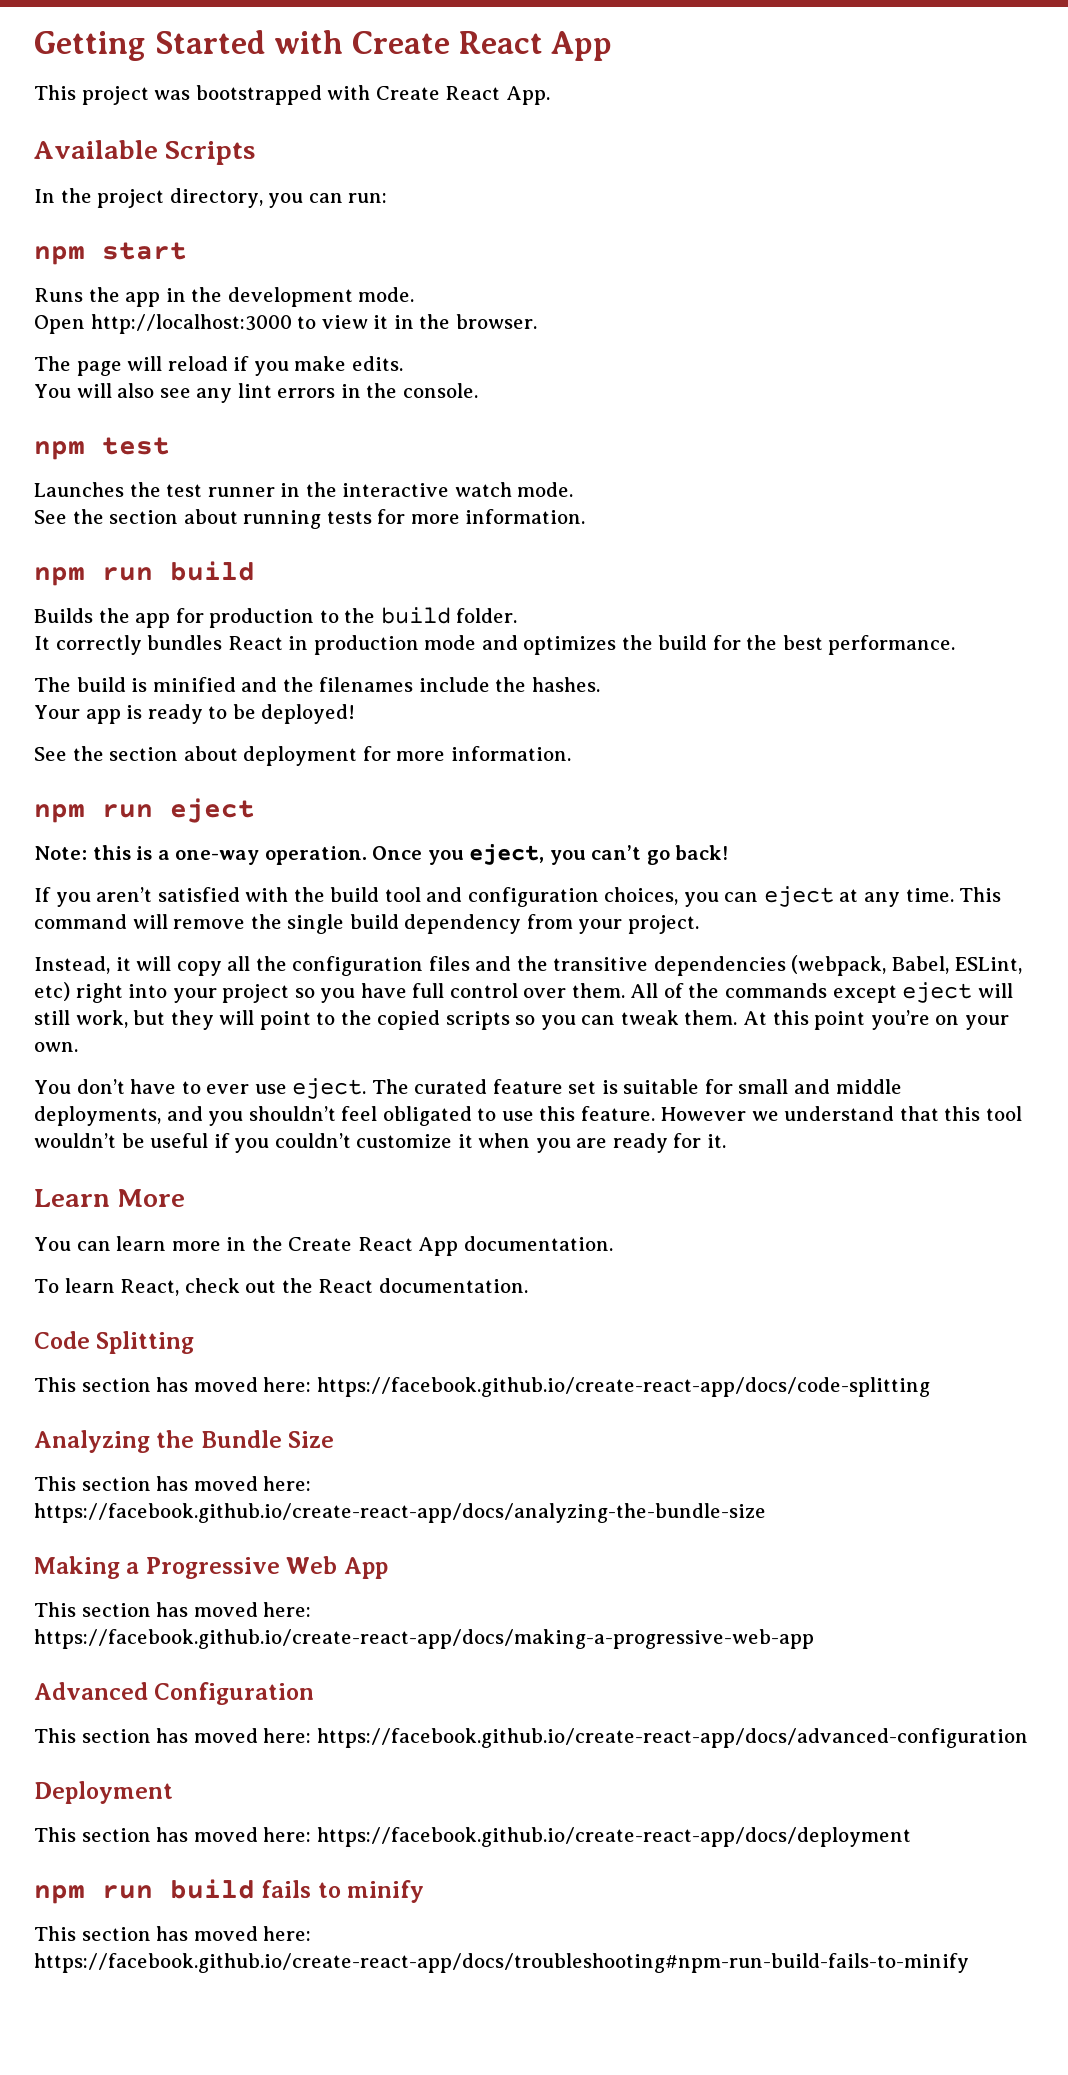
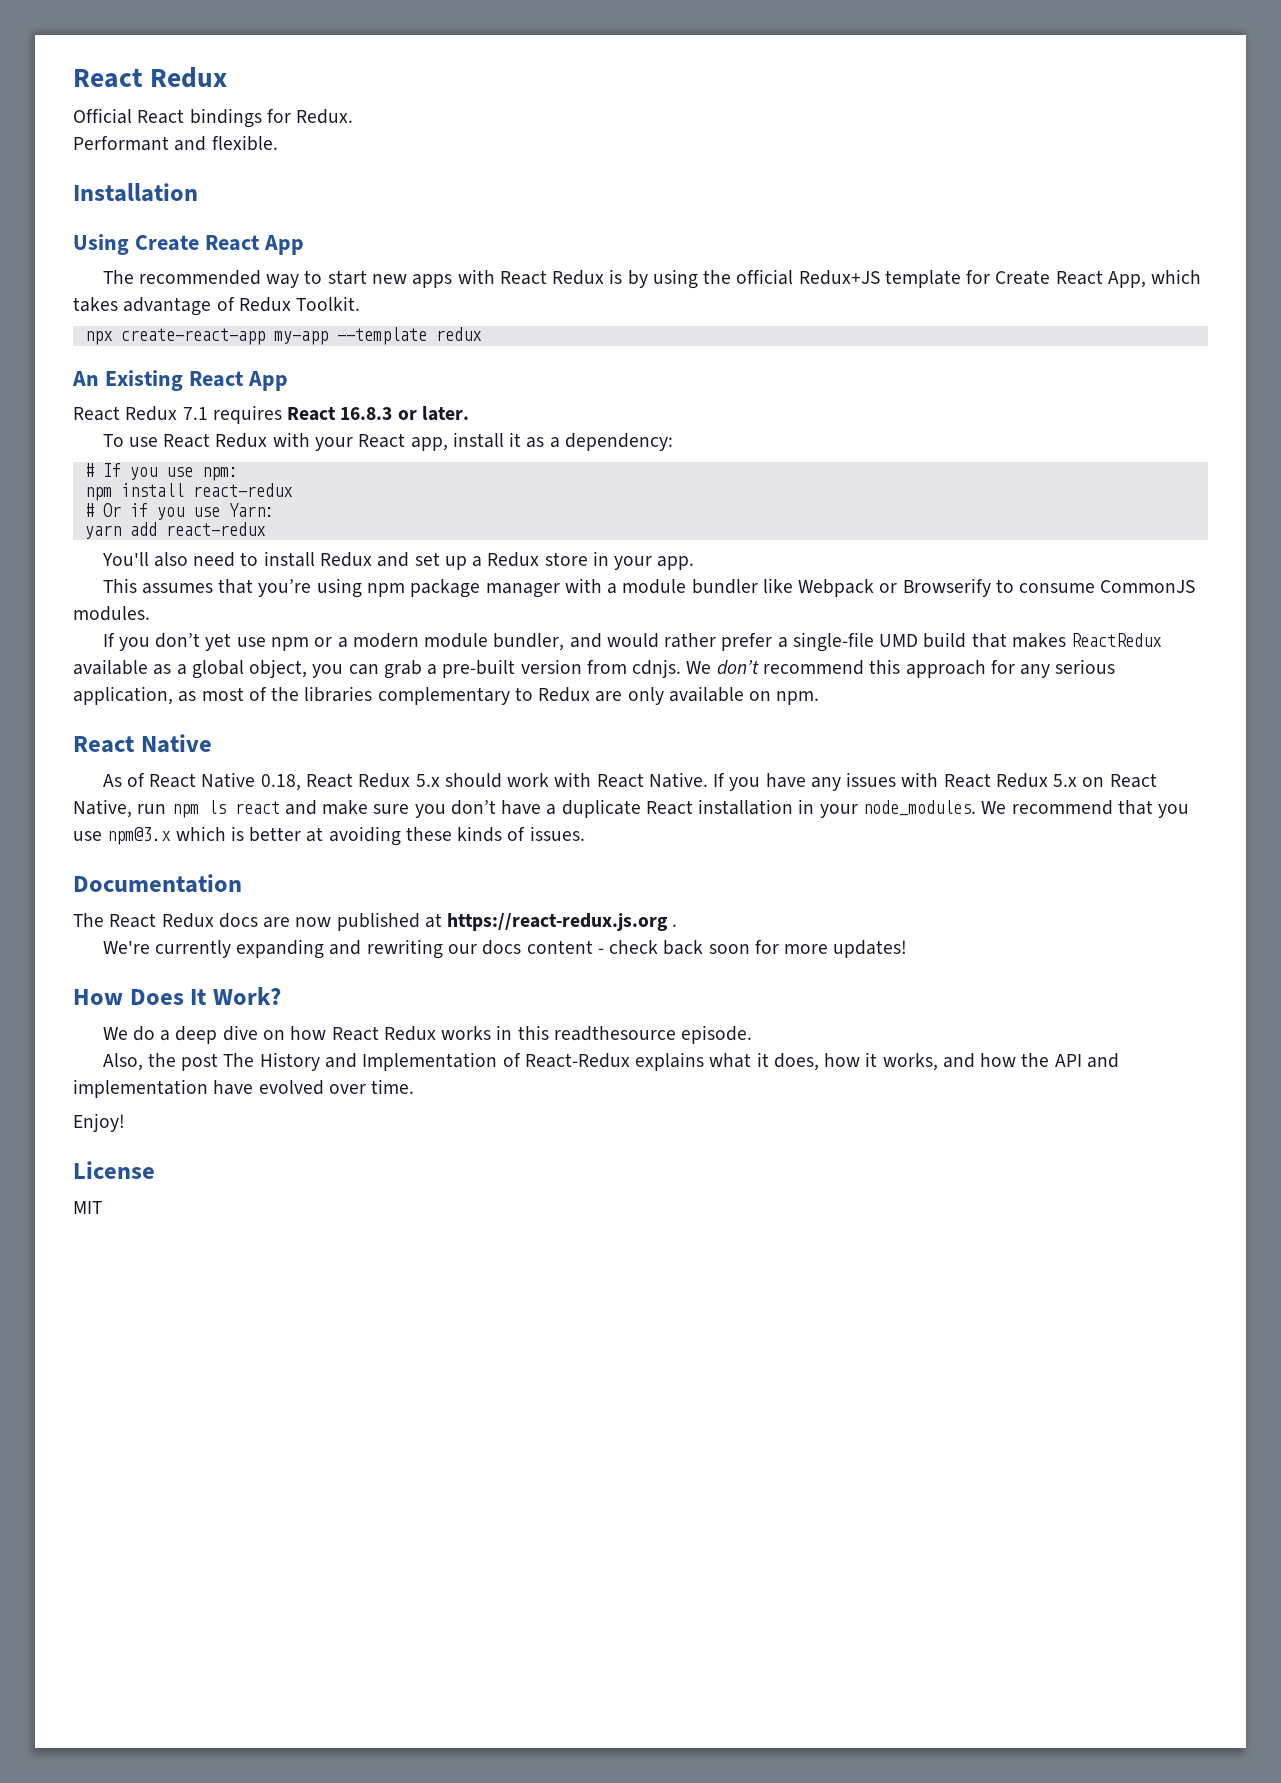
[34,30,613,61] [34,85,550,105] [34,140,256,165] [34,188,388,208] [34,242,187,265] [34,287,415,307] [34,314,537,334] [34,356,403,376] [34,383,478,403] [34,437,170,460] [34,482,574,497] [34,509,586,529] [34,561,255,586] [34,607,518,628] [34,635,956,655] [34,677,600,692] [34,704,356,724] [34,746,571,766] [34,798,255,823] [34,844,729,865] [34,886,1002,907] [34,914,699,934] [34,955,1023,976] [34,982,1013,1003] [34,1010,1009,1030] [34,1042,78,1052] [34,1078,902,1099] [34,1106,1023,1126] [34,1133,726,1153] [34,1189,186,1207] [34,1236,613,1256] [34,1278,528,1296] [34,1331,195,1354] [34,1377,930,1397] [34,1430,335,1453] [34,1476,312,1491] [34,1503,766,1523] [34,1556,388,1579] [34,1602,312,1617] [34,1629,814,1649] [34,1682,315,1705] [34,1728,1028,1748] [34,1781,173,1804] [34,1827,911,1847] [34,1879,425,1904] [34,1926,312,1941] [34,1953,969,1973] Getting Started with Create React App // This project was bootstrapped with Create React App. // Available Scripts // In the project directory, you can run: // npm start // Runs the app in the development mode. // Open http://localhost:3000 to view it in the browser. // The page will reload if you make edits. // You will also see any lint errors in the console. // npm test // Launches the test runner in the interactive watch mode. // See the section about running tests for more information. // npm run build // Builds the app for production to the build folder. // It correctly bundles React in production mode and optimizes the build for the best performance. // The build is minified and the filenames include the hashes. // Your app is ready to be deployed! // See the section about deployment for more information. // npm run eject // Note: this is a one-way operation. Once you eject, you can’t go back! // If you aren’t satisfied with the build tool and configuration choices, you can eject at any time. This command will remove the single build dependency from your project. // Instead, it will copy all the configuration files and the transitive dependencies (webpack, Babel, ESLint, etc) right into your project so you have full control over them. All of the commands except eject will still work, but they will point to the copied scripts so you can tweak them. At this point you’re on your own. // You don’t have to ever use eject. The curated feature set is suitable for small and middle deployments, and you shouldn’t feel obligated to use this feature. However we understand that this tool wouldn’t be useful if you couldn’t customize it when you are ready for it. // Learn More // You can learn more in the Create React App documentation. // To learn React, check out the React documentation. // Code Splitting // This section has moved here: https://facebook.github.io/create-react-app/docs/code-splitting // Analyzing the Bundle Size // This section has moved here: https://facebook.github.io/create-react-app/docs/analyzing-the-bundle-size // Making a Progressive Web App // This section has moved here: https://facebook.github.io/create-react-app/docs/making-a-progressive-web-app // Advanced Configuration // This section has moved here: https://facebook.github.io/create-react-app/docs/advanced-configuration // Deployment // This section has moved here: https://facebook.github.io/create-react-app/docs/deployment // npm run build fails to minify // This section has moved here: https://facebook.github.io/create-react-app/docs/troubleshooting#npm-run-build-fails-to-minify -> [73,67,228,88] [73,108,354,128] [73,135,278,151] [73,183,198,202] [73,234,304,255] [102,269,1202,289] [73,296,361,316] [84,327,482,345] [72,370,288,391] [73,405,469,424] [102,432,673,451] [84,463,238,481] [84,483,293,501] [84,503,274,520] [84,522,266,539] [101,551,695,570] [102,578,1196,598] [73,606,150,621] [102,632,1163,652] [73,659,1116,679] [73,686,820,705] [73,734,212,753] [102,772,1157,791] [73,799,1190,818] [73,826,585,846] [73,874,242,893] [73,912,678,931] [102,939,908,959] [73,987,281,1005] [102,1025,753,1044] [102,1052,1119,1071] [73,1079,415,1098] [73,1113,125,1132] [73,1161,155,1179] [73,1201,102,1214] React Redux // Official React bindings for Redux. // Performant and flexible. // Installation // Using Create React App // The recommended way to start new apps with React Redux is by using the official Redux+JS template for Create React App, which takes advantage of Redux Toolkit. // npx create-react-app my-app --template redux // An Existing React App // React Redux 7.1 requires React 16.8.3 or later. // To use React Redux with your React app, install it as a dependency: // # If you use npm: // npm install react-redux // # Or if you use Yarn: // yarn add react-redux // You'll also need to install Redux and set up a Redux store in your app. // This assumes that you’re using npm package manager with a module bundler like Webpack or Browserify to consume CommonJS modules. // If you don’t yet use npm or a modern module bundler, and would rather prefer a single-file UMD build that makes ReactRedux available as a global object, you can grab a pre-built version from cdnjs. We don’t recommend this approach for any serious application, as most of the libraries complementary to Redux are only available on npm. // React Native // As of React Native 0.18, React Redux 5.x should work with React Native. If you have any issues with React Redux 5.x on React Native, run npm ls react and make sure you don’t have a duplicate React installation in your node_modules. We recommend that you use npm@3.x which is better at avoiding these kinds of issues. // Documentation // The React Redux docs are now published at https://react-redux.js.org . // We're currently expanding and rewriting our docs content - check back soon for more updates! // How Does It Work? // We do a deep dive on how React Redux works in this readthesource episode. // Also, the post The History and Implementation of React-Redux explains what it does, how it works, and how the API and implementation have evolved over time. // Enjoy! // License // MIT

